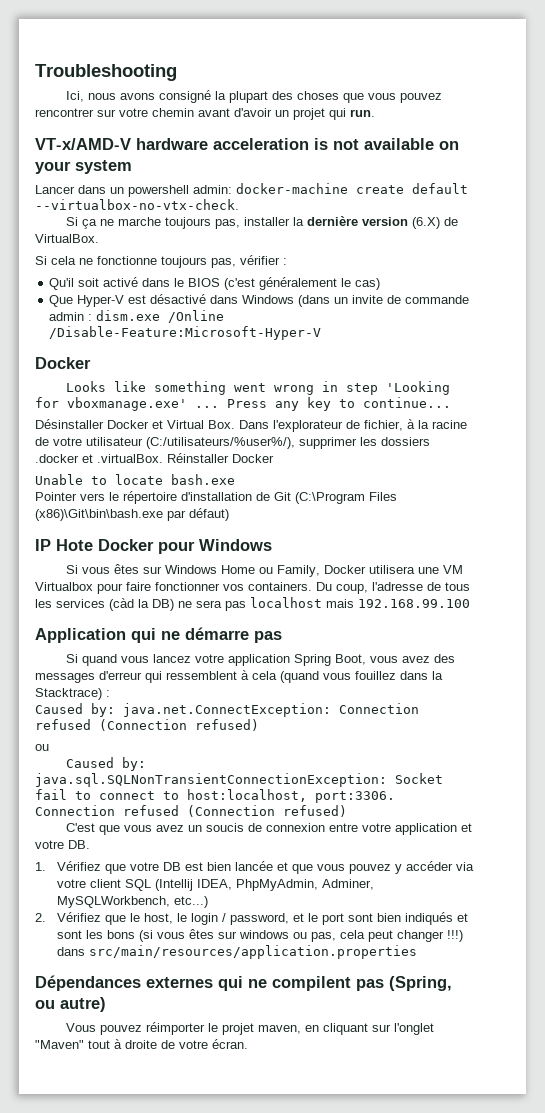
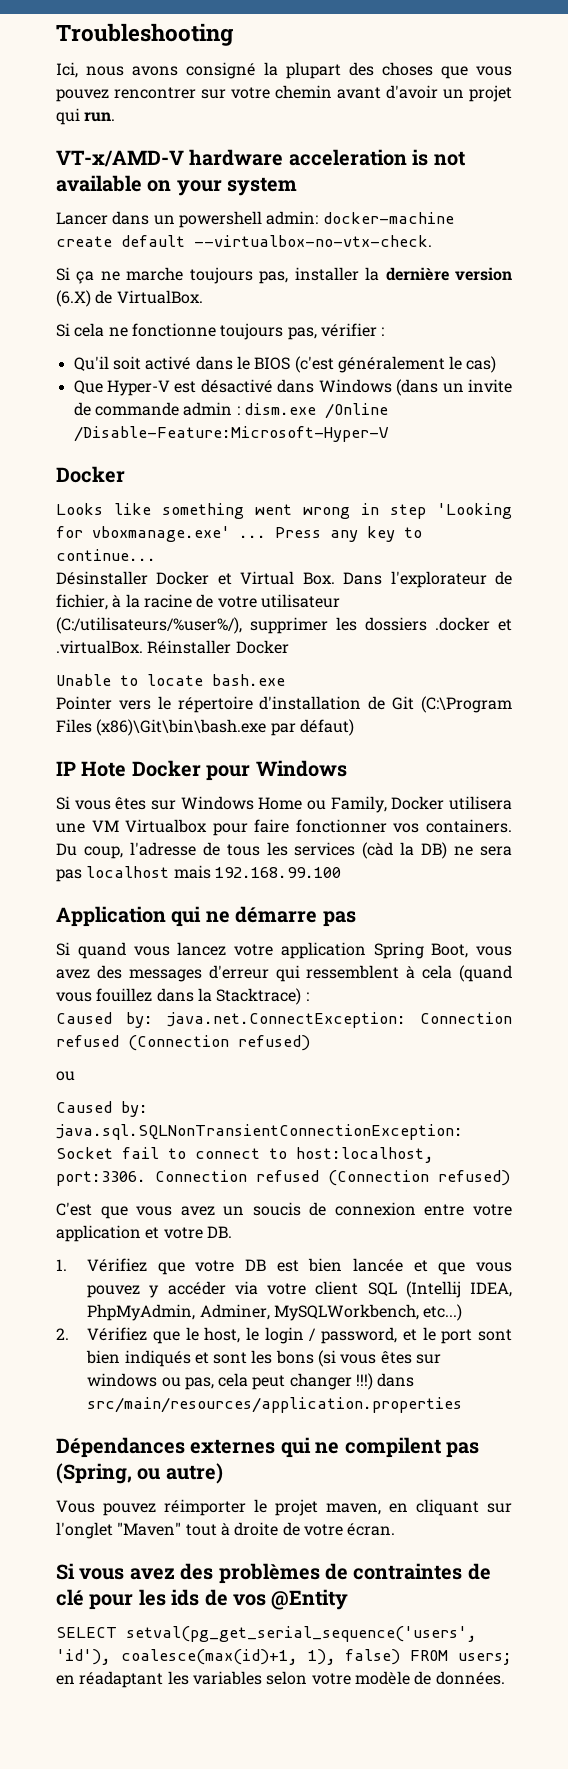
(248, 1044) none -> [56,1563,491,1584] [56,1589,349,1610] [56,1626,477,1642] [56,1649,512,1665] [56,1671,505,1688] // Si vous avez des problèmes de contraintes de clé pour les ids de vos @Entity // SELECT setval(pg_get_serial_sequence('users', 'id'), coalesce(max(id)+1, 1), false) FROM users; en réadaptant les variables selon votre modèle de données.

